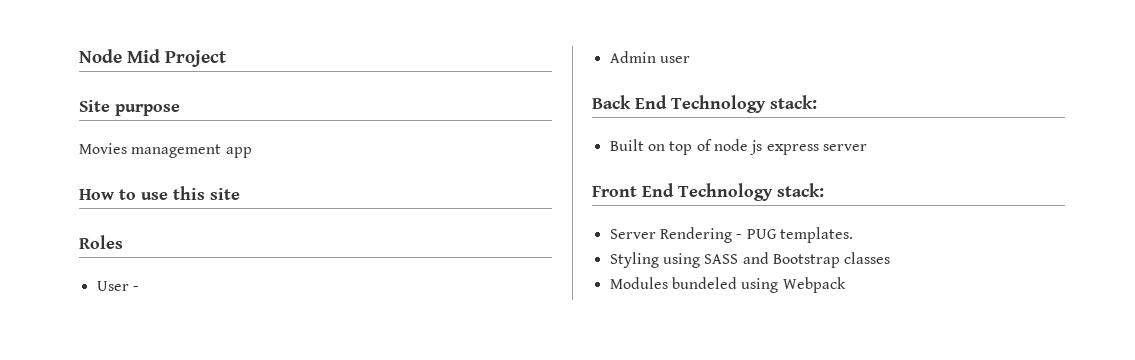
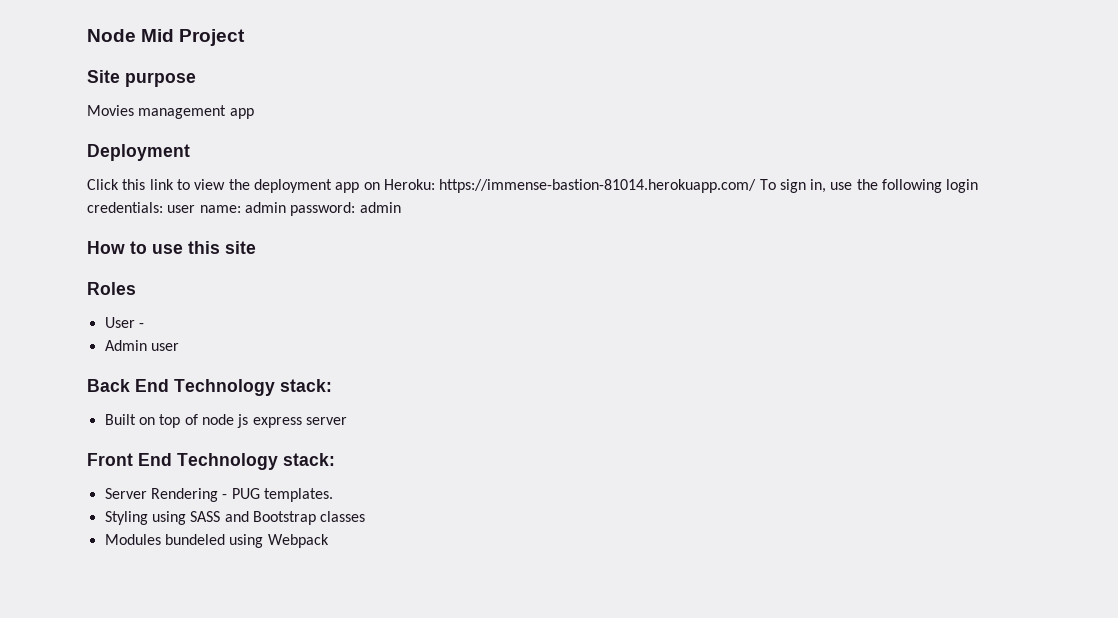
(252, 152) none -> [87,144,190,161] [87,179,979,193] [87,202,401,216] // Deployment // Click this link to view the deployment app on Heroku: https://immense-bastion-81014.herokuapp.com/ To sign in, use the following login credentials: user name: admin password: admin

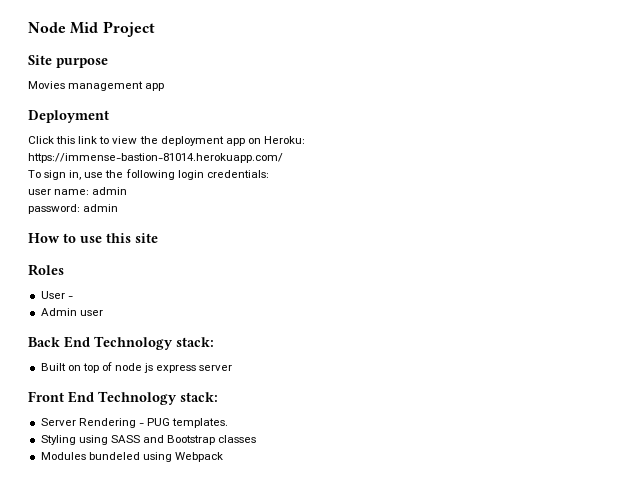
(435, 184) none -> (305, 140) //
(757, 186) none -> (283, 158) //
(163, 207) none -> (269, 174) //
(286, 207) none -> (128, 191) //

